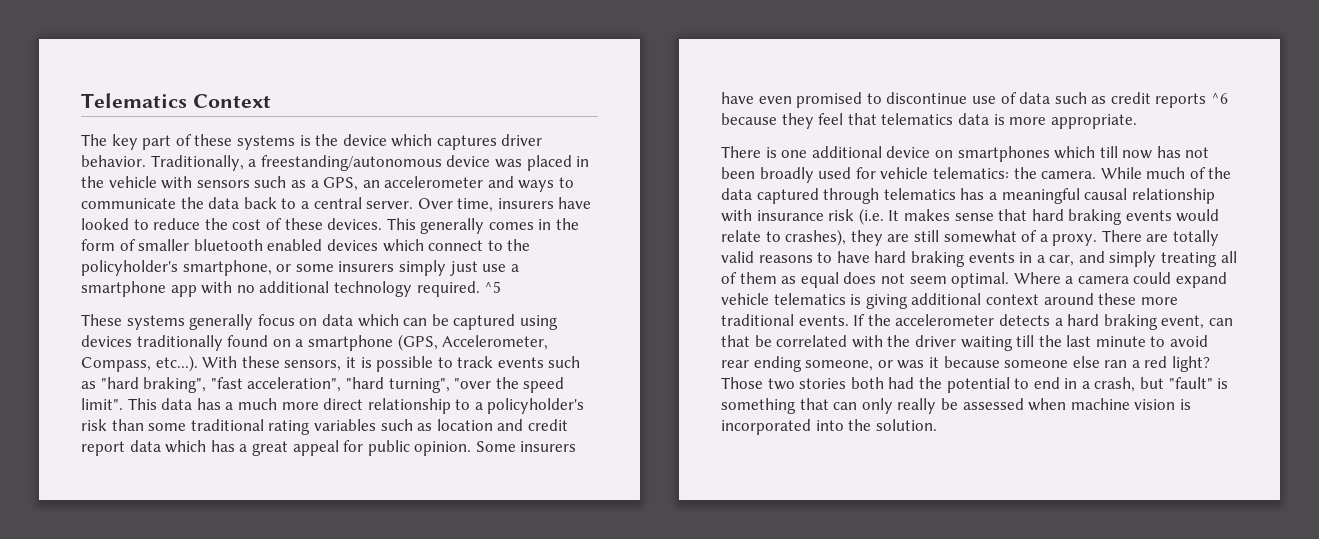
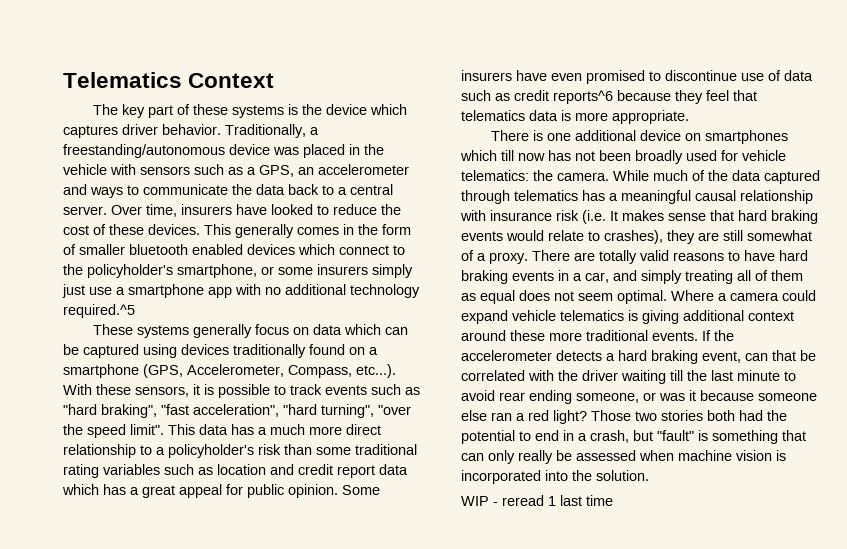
[416,281,502,297] required. ^5 -> [63,304,135,318] required.^5
[1155,93,1229,108] reports ^6 -> [553,90,613,104] reports^6
(937, 425) none -> [461,495,613,506] // WIP - reread 1 last time

